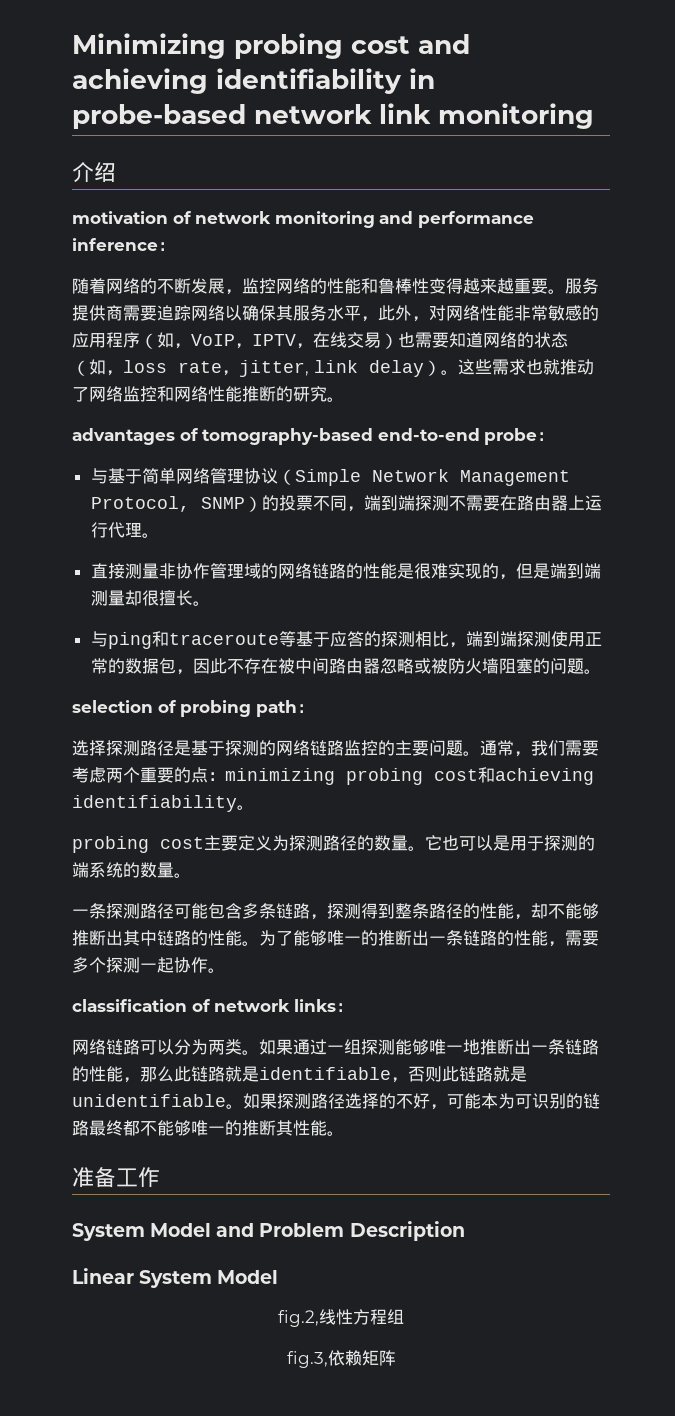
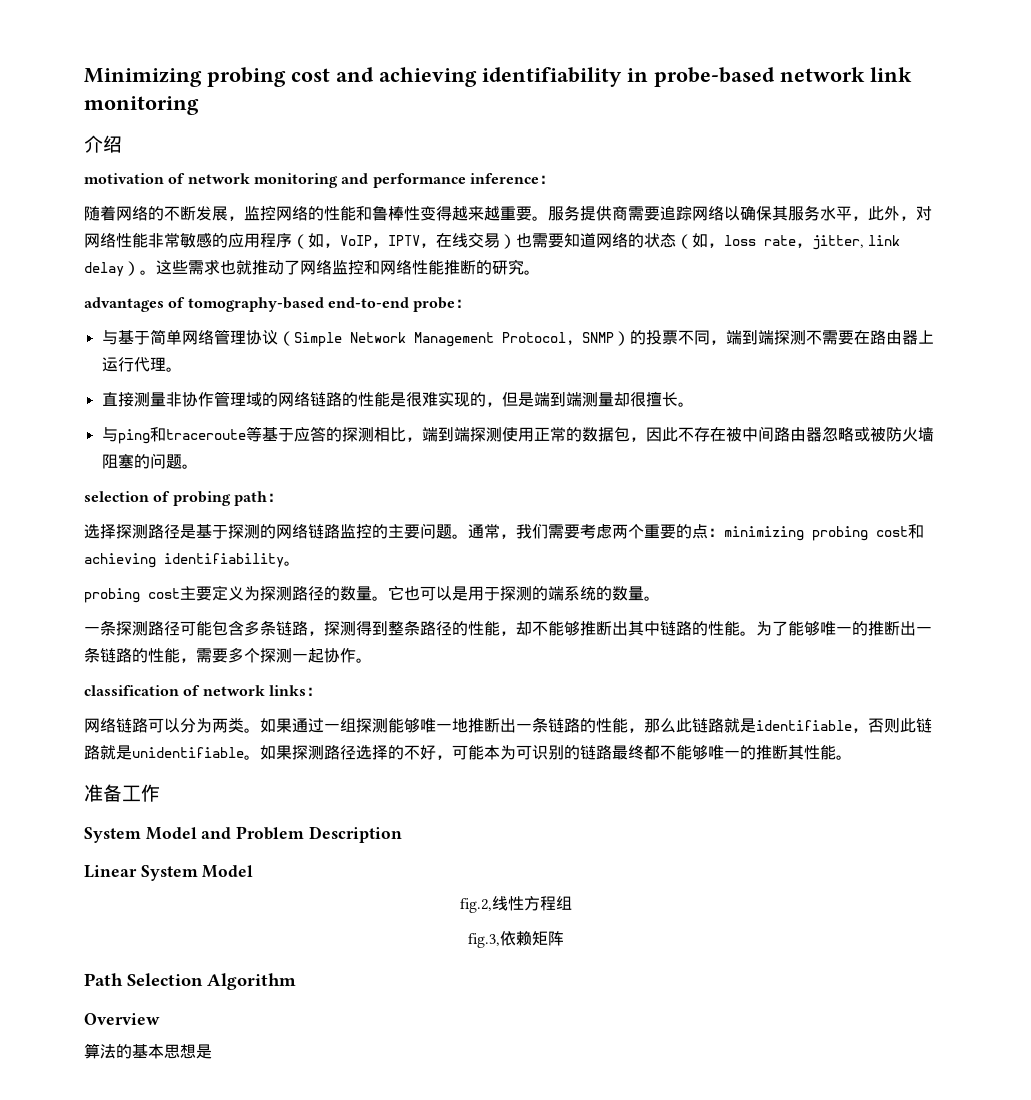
(396, 1358) none -> [84,973,296,990] [84,1013,160,1025] [84,1043,212,1059] // Path Selection Algorithm // Overview // 算法的基本思想是

